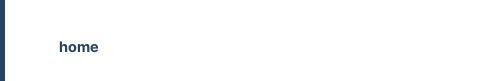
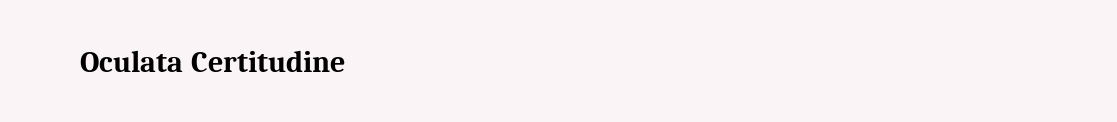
[59,41,99,53] home -> [80,50,346,72] Oculata Certitudine

